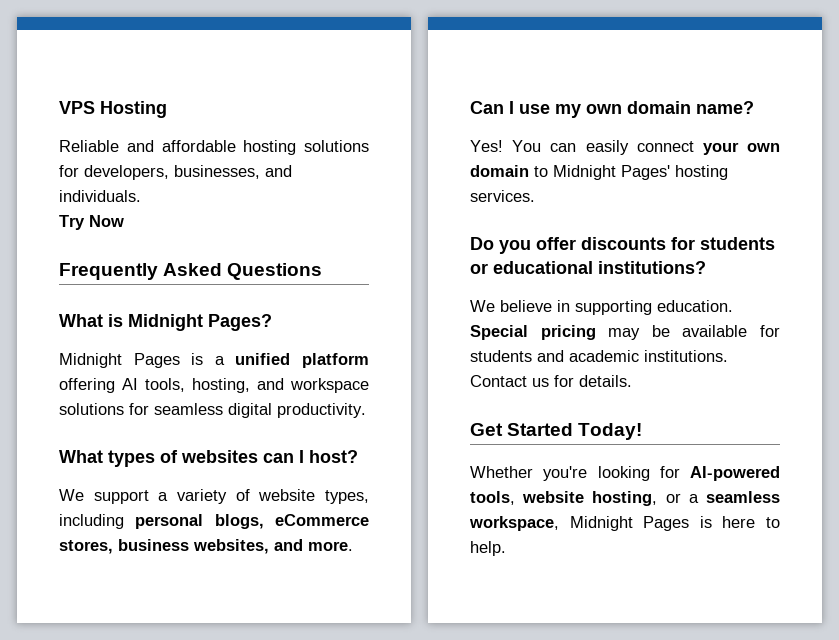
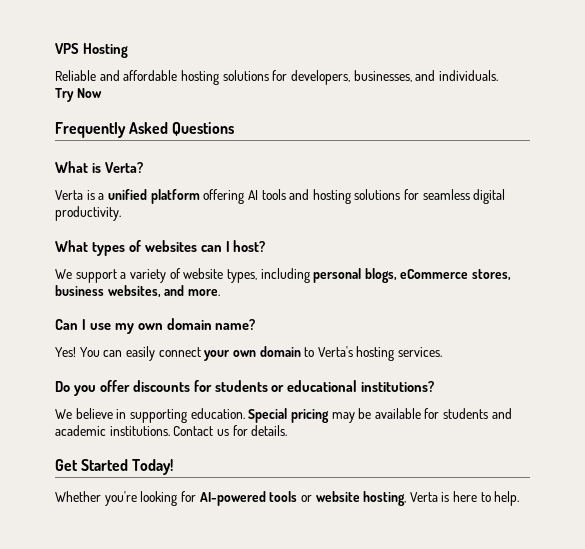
[128,314,272,331] [59,353,180,368] Midnight Pages? // Midnight Pages -> [104,162,143,173] [55,190,83,200] Verta? // Verta
[145,378,369,393] tools, hosting, and workspace -> [261,189,351,204] tools and hosting
[553,165,670,180] Midnight Pages' -> [317,346,353,357] Verta's
[470,491,780,506] [469,516,690,531] tools, website hosting, or a seamless workspace, Midnight Pages -> [269,491,438,506] tools or website hosting, Verta

